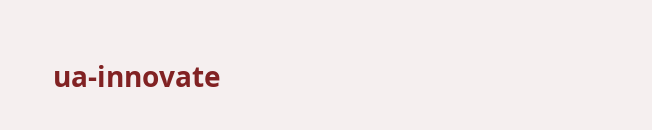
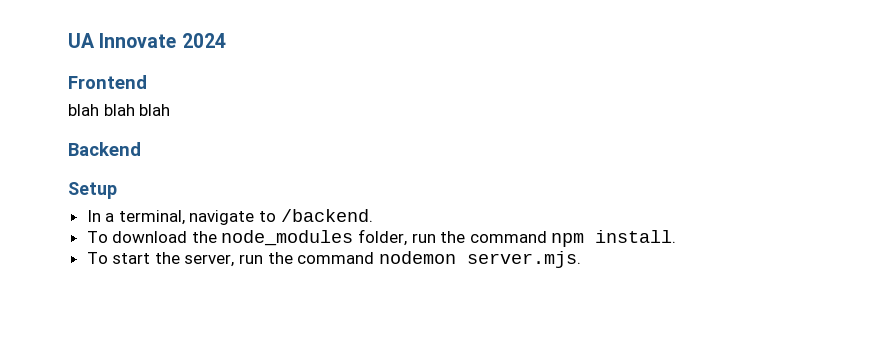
[53,65,221,87] ua-innovate -> [68,33,226,48] [68,75,147,89] [68,104,171,116] [68,142,141,156] [68,182,117,199] [86,209,373,225] [86,229,677,247] [86,251,581,268] UA Innovate 2024 // Frontend // blah blah blah // Backend // Setup // In a terminal, navigate to /backend. // To download the node_modules folder, run the command npm install. // To start the server, run the command nodemon server.mjs.

